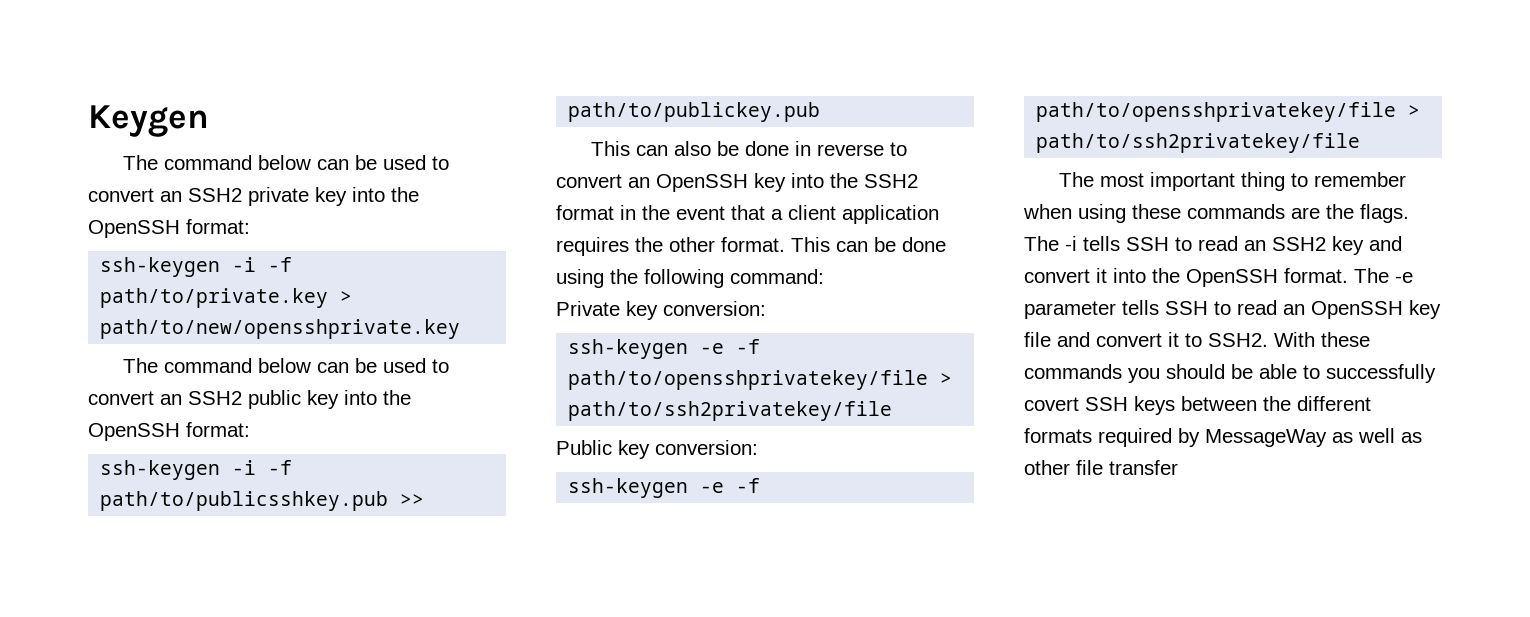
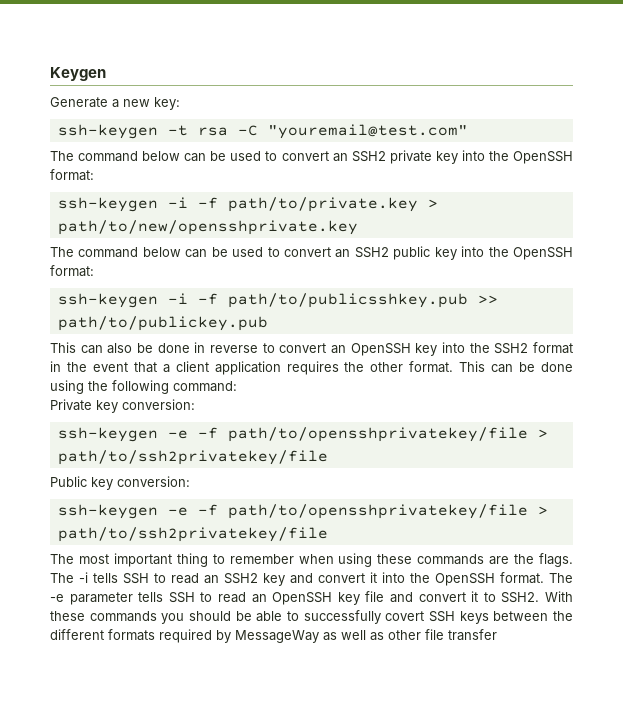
(209, 121) none -> [50,97,180,110] [57,124,468,139] // Generate a new key: // ssh-keygen -t rsa -C "youremail@test.com"

